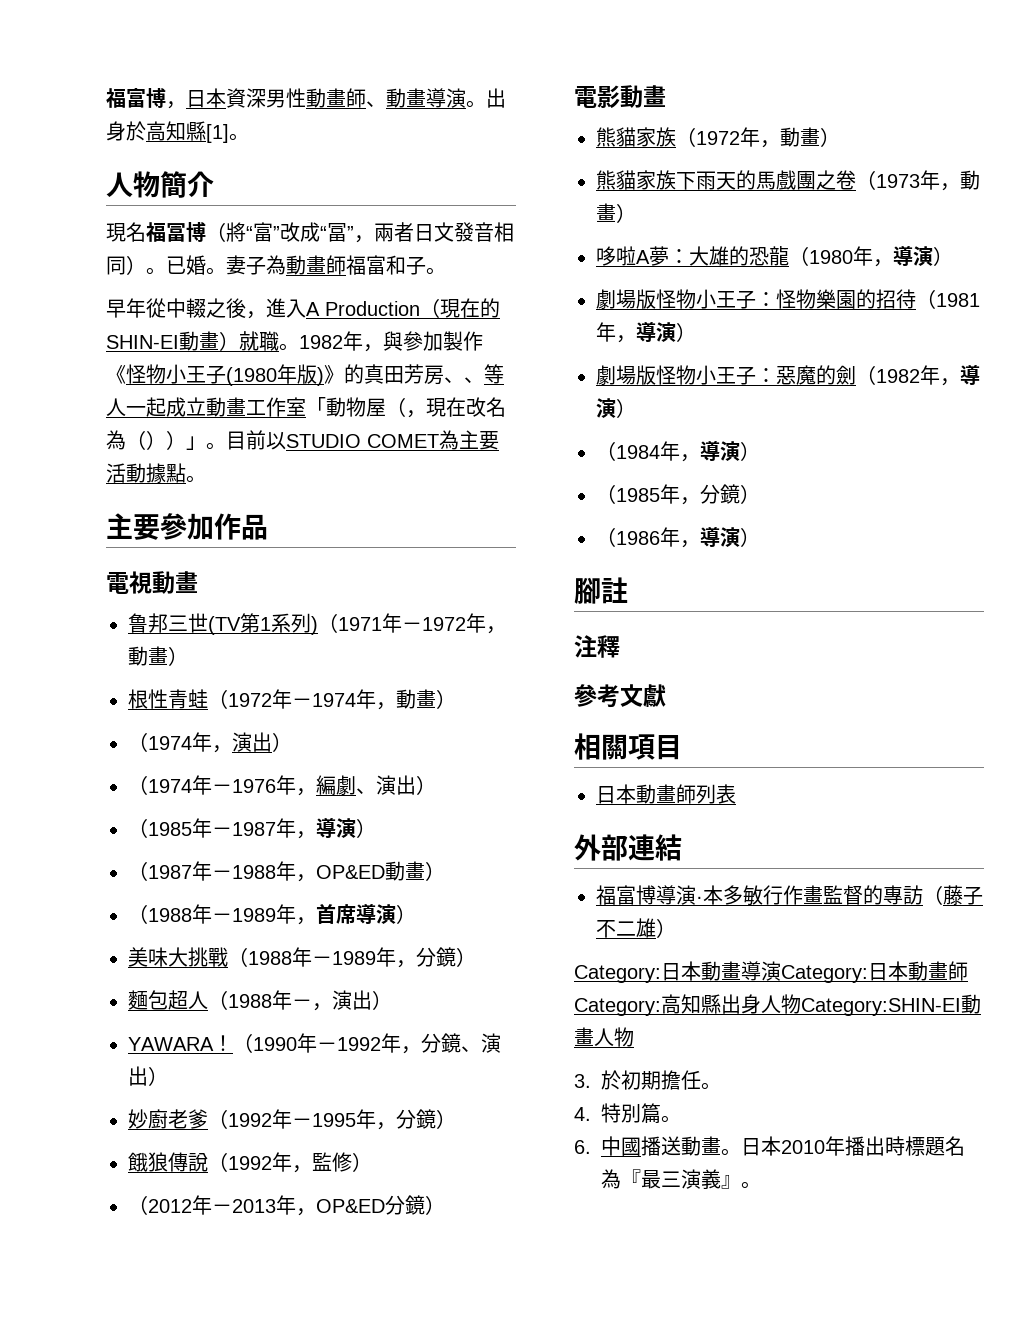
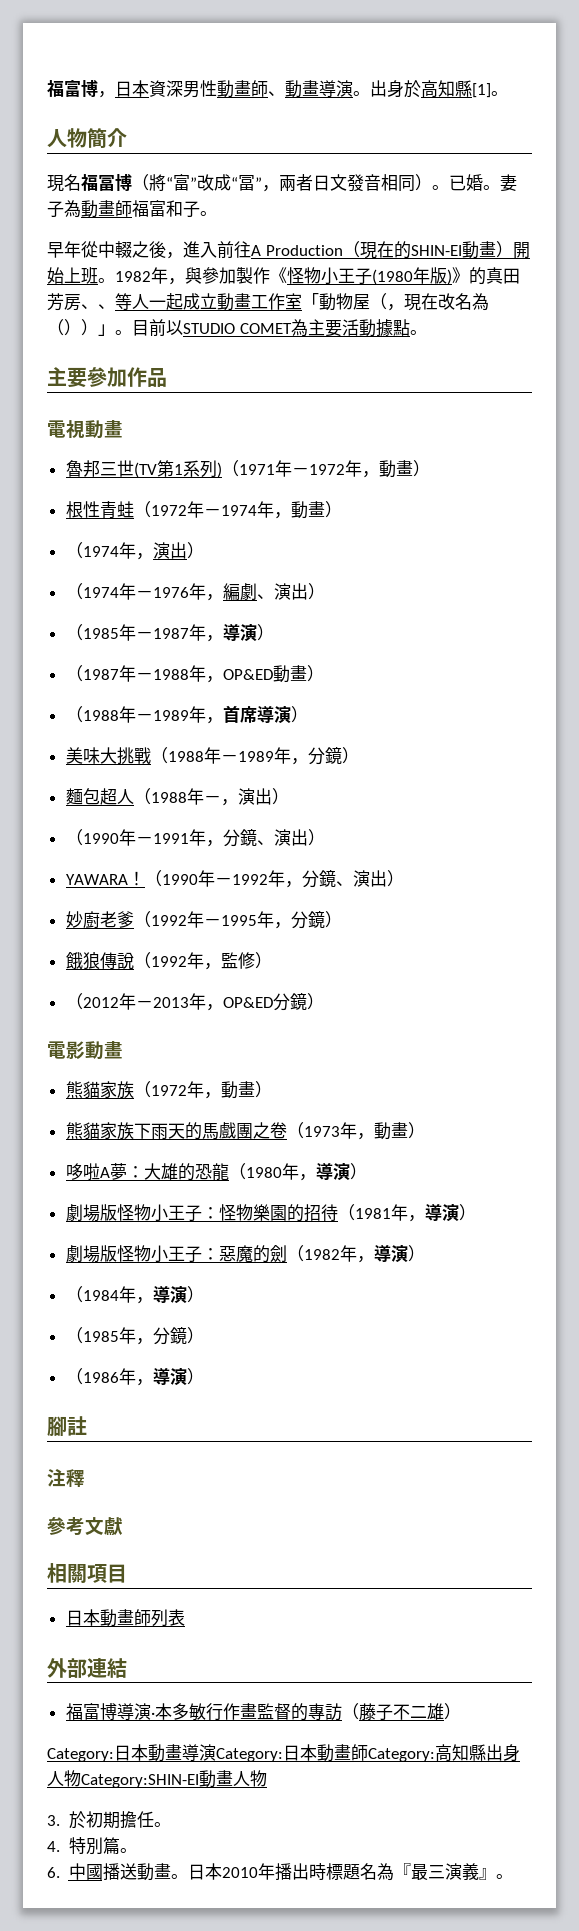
(306, 308) none -> [217,241,251,259] 前往
[239,331,279,351] 就職 -> [512,242,530,259] [47,267,98,284] 開始上班
[128,613,148,633] 鲁 -> [65,460,83,477] 魯
(392, 1000) none -> [65,829,325,847] // （1990年－1991年，分鏡、演出）

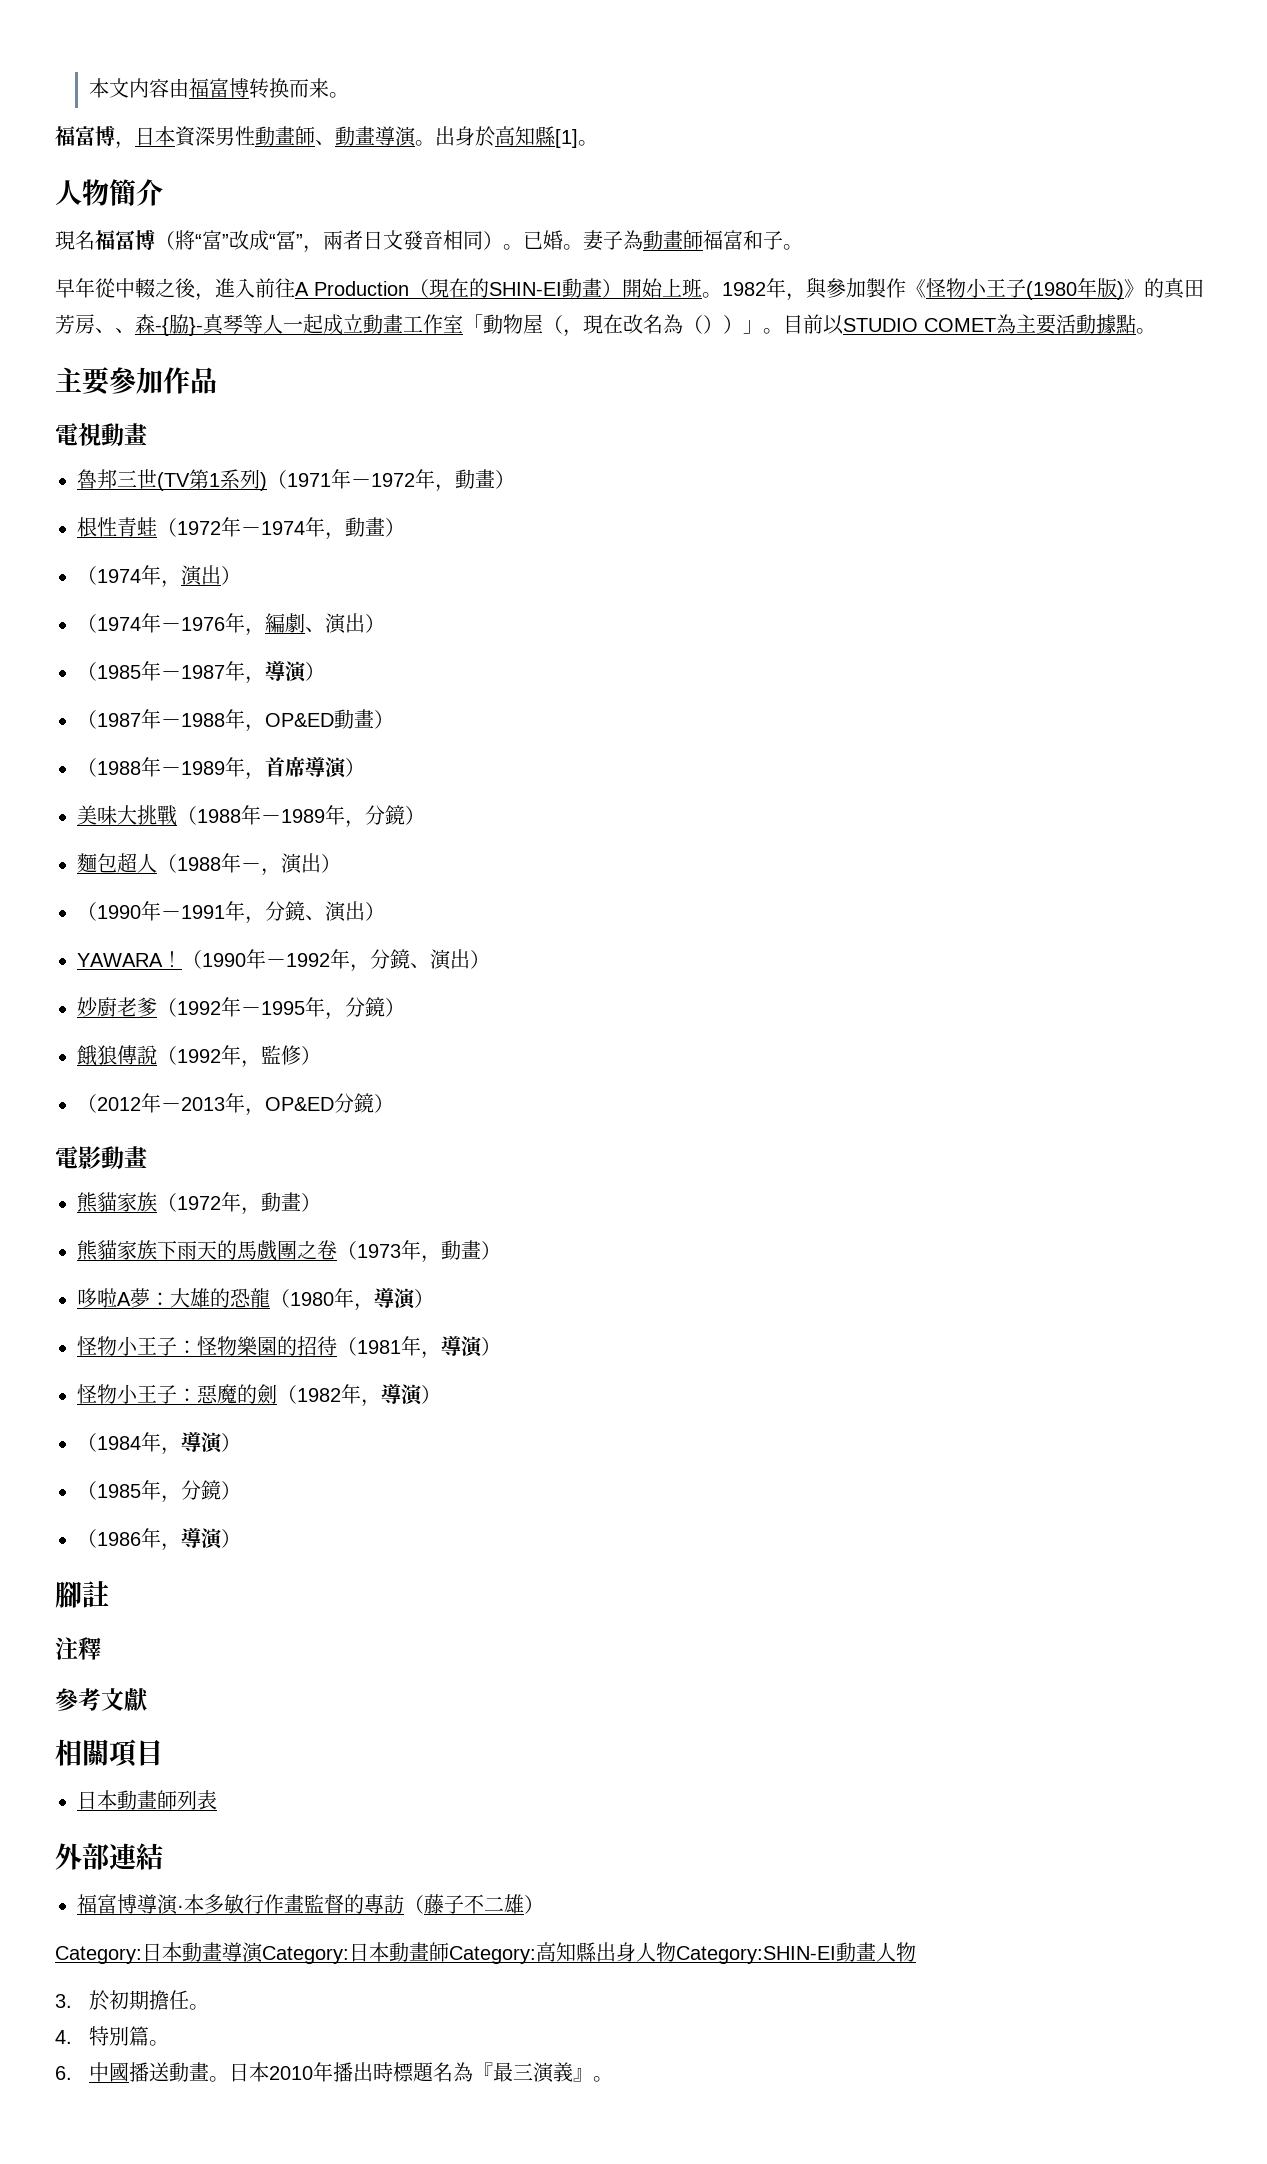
(47, 88) none -> [88,78,349,99] 本文内容由福富博转换而来。 //
(115, 306) none -> [135,314,243,336] 森-{脇}-真琴
[65,1204,117,1222] 劇場版 -> (434, 1298) none
[65,1245,117,1263] 劇場版 -> (501, 1346) none

